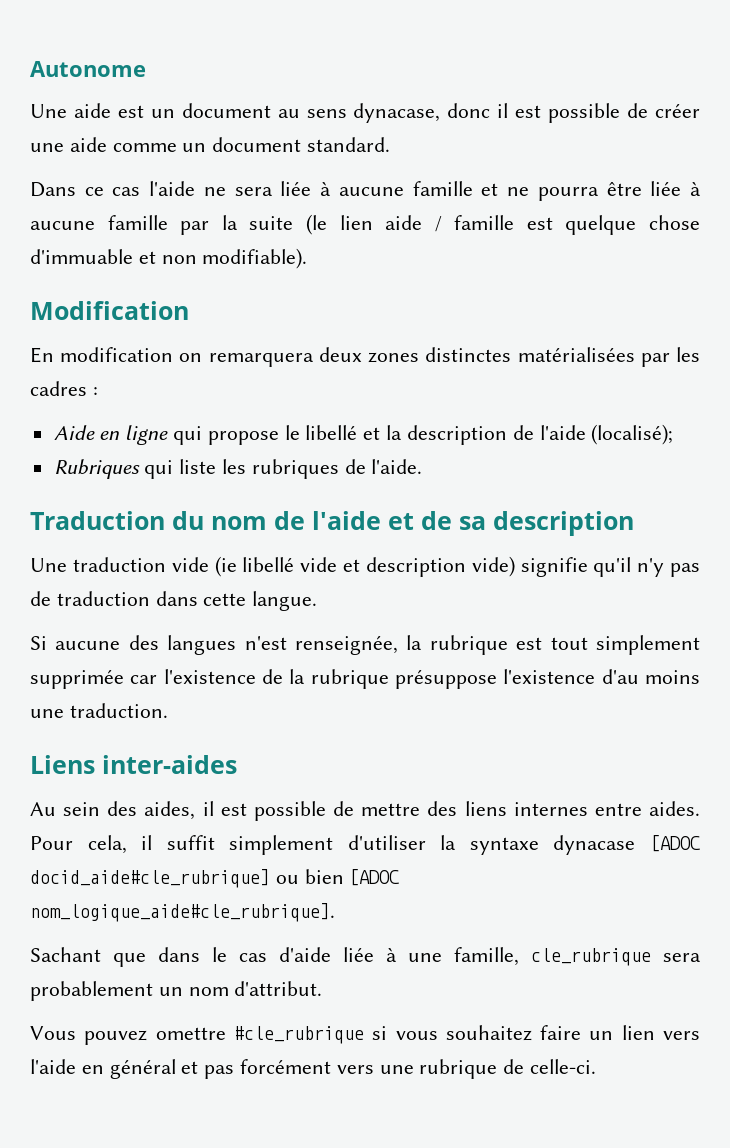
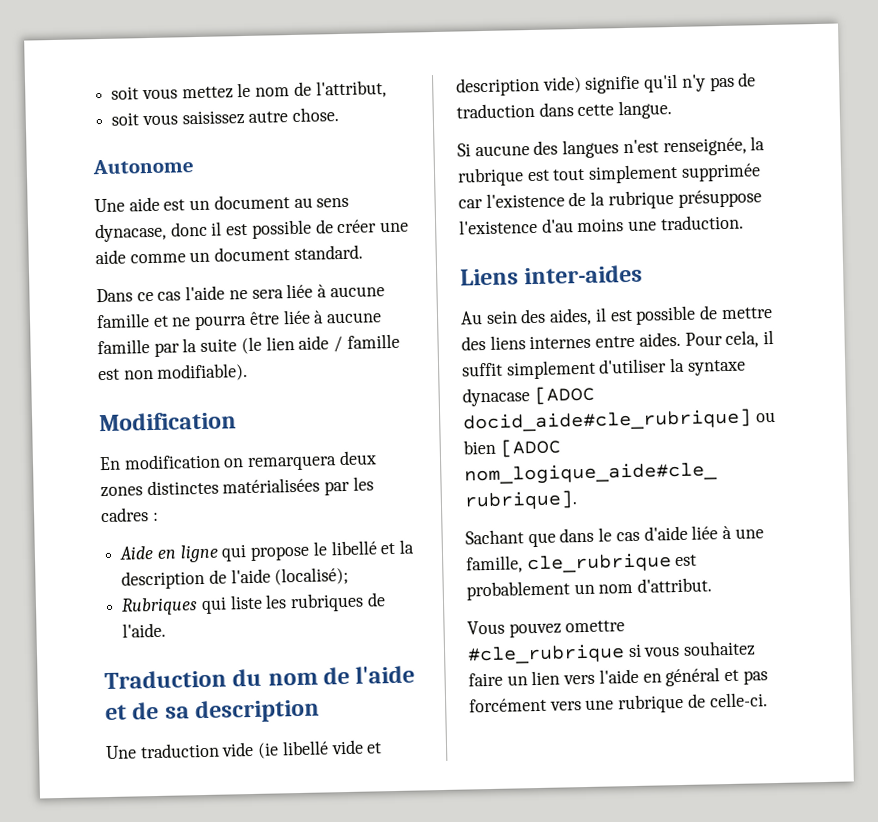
(30, 69) none -> [111,80,387,100] [111,107,340,126] soit vous mettez le nom de l'attribut, // soit vous saisissez autre chose. //
[565,215,700,235] [30,249,156,264] quelque chose d'immuable et -> (120, 374) none
[663,953,701,962] sera -> [675,554,698,567] est

